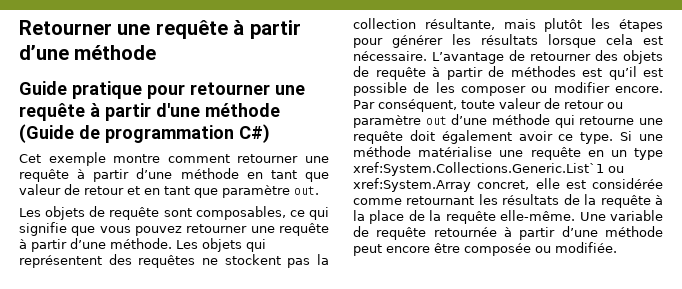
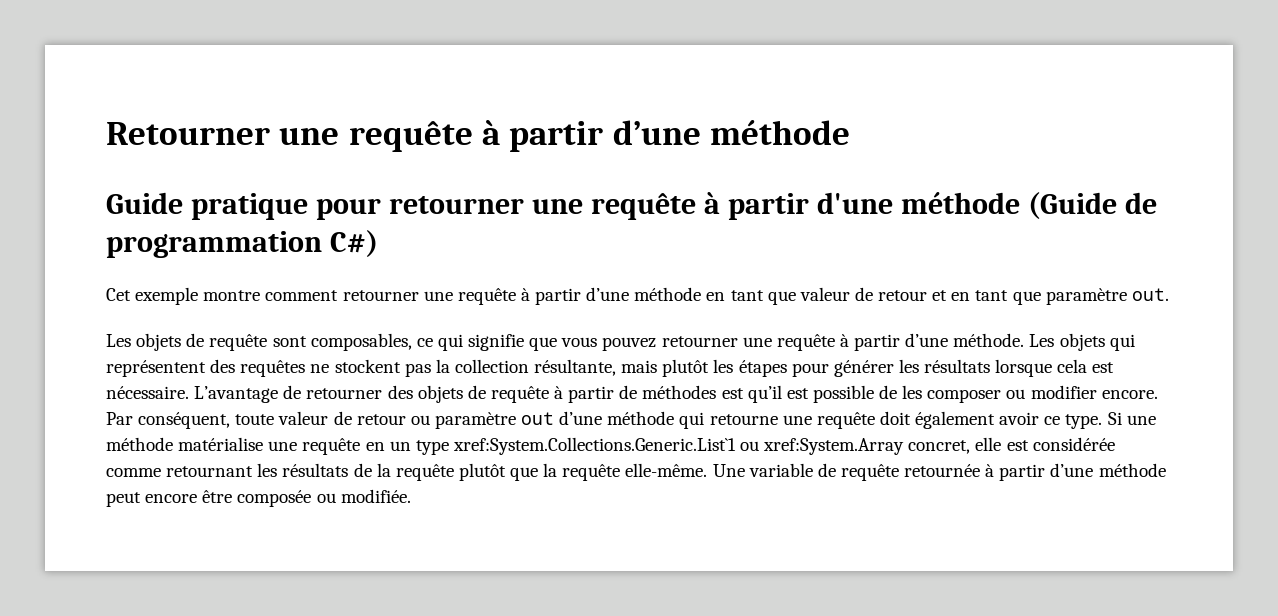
[655,195,663,205] [353,210,425,224] à la place de -> [458,463,539,481] plutôt que

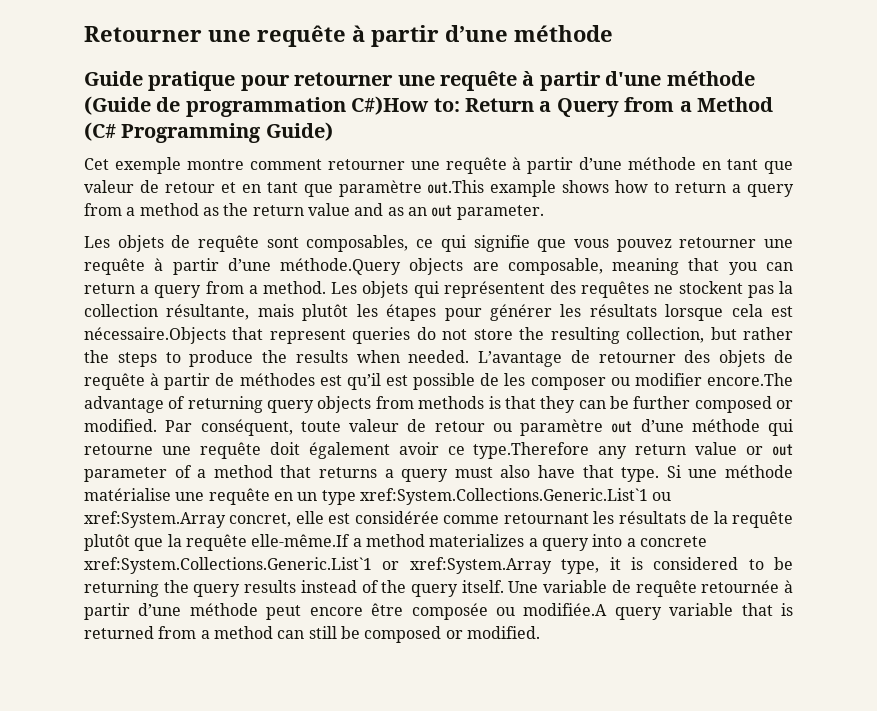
[329,230,378,257] C#) -> [351,96,773,117] [84,122,333,143] C#)How to: Return a Query from a Method (C# Programming Guide)
[1131,288,1169,301] out. -> [427,180,795,197] [84,203,544,220] out.This example shows how to return a query from a method as the return value and as an out parameter.
[953,333,1025,347] méthode. -> [280,258,793,275] [84,281,326,298] méthode.Query objects are composable, meaning that you can return a query from a method.
[106,386,189,399] nécessaire. -> [84,327,793,344] [84,350,470,367] nécessaire.Objects that represent queries do not store the resulting collection, but rather the steps to produce the results when needed.
[1101,390,1158,399] encore. -> [707,373,793,386] [84,396,793,413] [84,419,157,432] encore.The advantage of returning query objects from methods is that they can be further composed or modified.
(1061, 420) none -> [473,442,793,459] [84,465,614,482] type.Therefore any return value or out parameter of a method that returns a query must also have that
[625,463,708,477] elle-même. -> [251,534,707,551] [84,557,793,574] [84,580,504,597] elle-même.If a method materializes a query into a concrete xref:System.Collections.Generic.List`1 or xref:System.Array type, it is considered to be returning the query results instead of the query itself.
[340,489,411,503] modifiée. -> [523,603,793,620] [84,626,540,643] modifiée.A query variable that is returned from a method can still be composed or modified.

